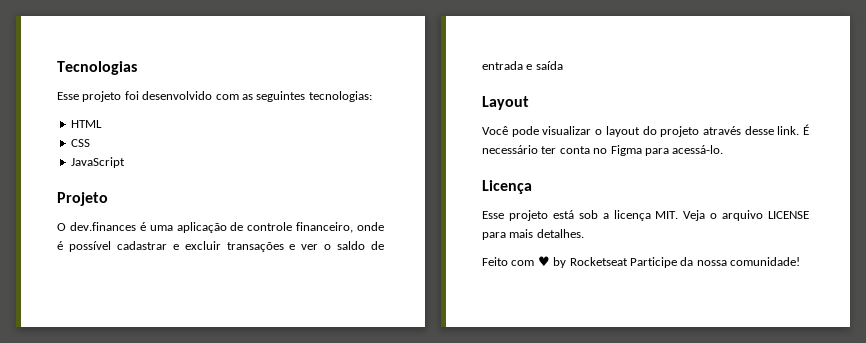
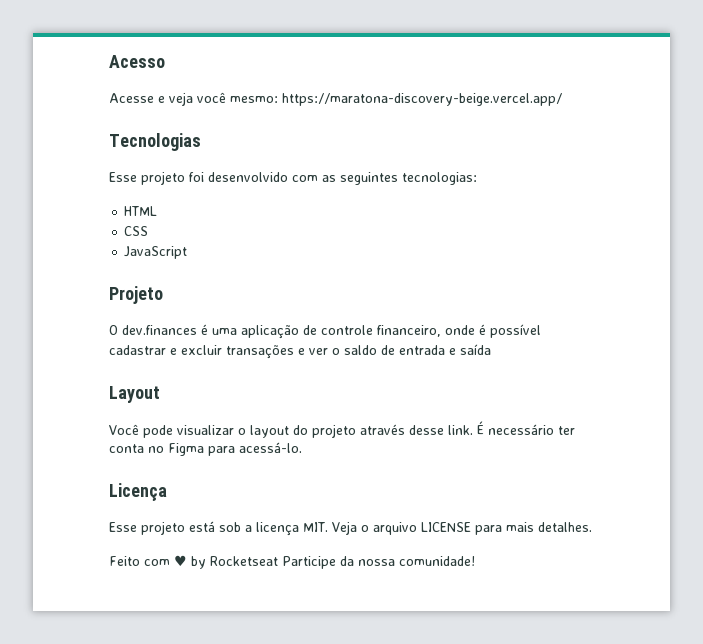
(57, 68) none -> [109,55,165,68] [109,92,562,106] Acesso // Acesse e veja você mesmo: https://maratona-discovery-beige.vercel.app/ //

